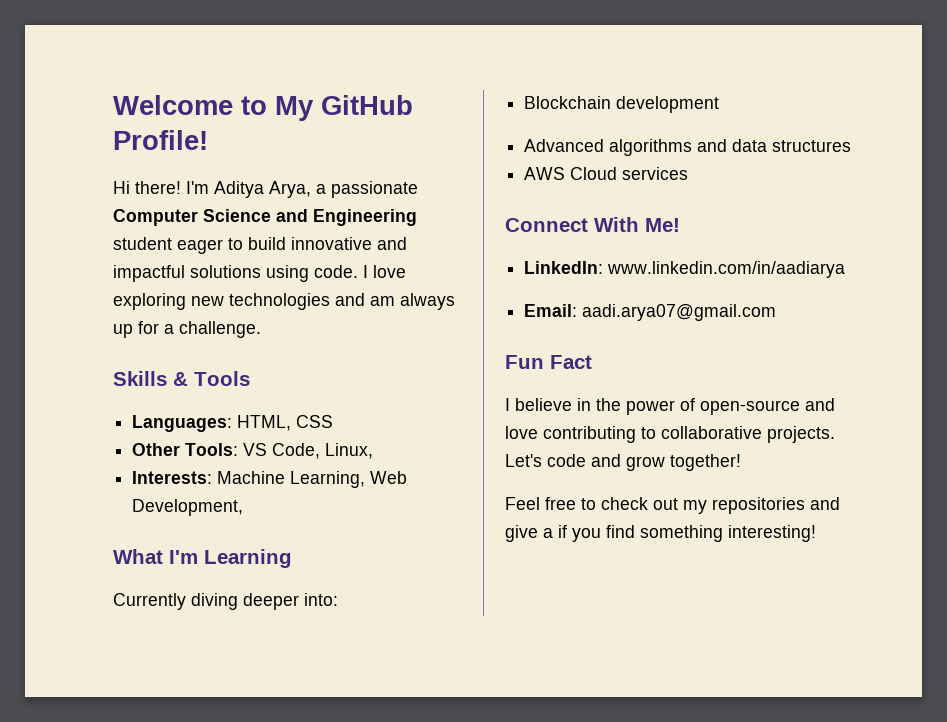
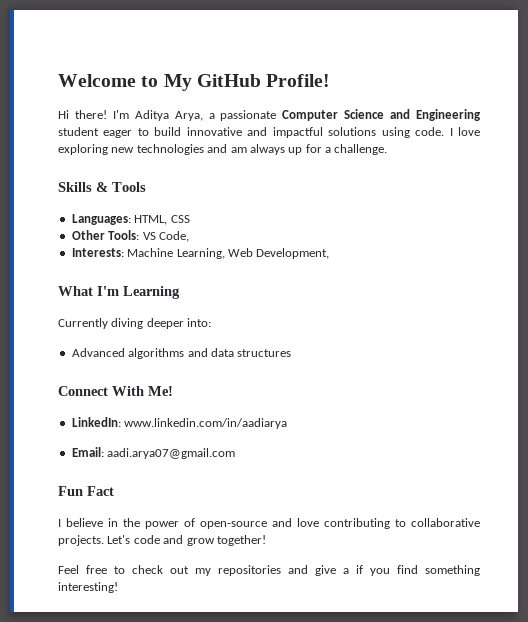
[325,443,374,459] Linux, -> (189, 236) none
[524,96,720,113] // Blockchain development -> (212, 322) none
[524,167,689,180] // AWS Cloud services -> (292, 353) none

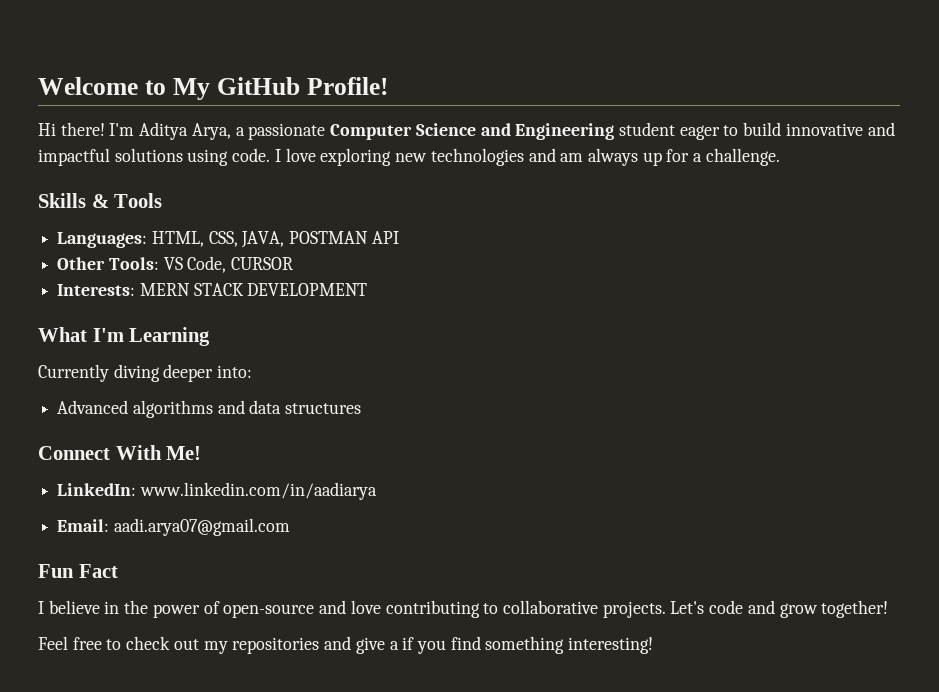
[170,215,190,223] CSS -> [208,231,399,248] CSS, JAVA, POSTMAN API
(189, 236) none -> [231,257,294,270] CURSOR
[127,248,330,259] Machine Learning, Web Development, -> [139,283,368,296] MERN STACK DEVELOPMENT

